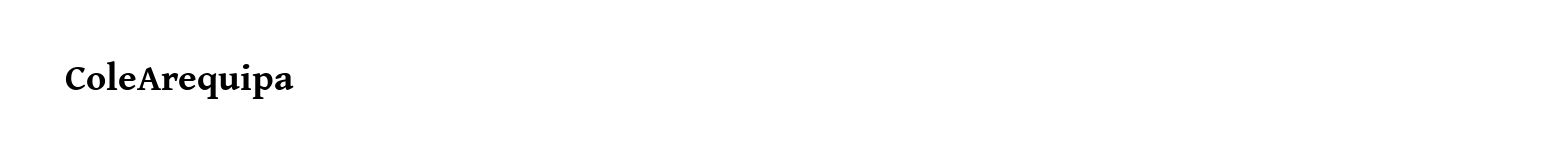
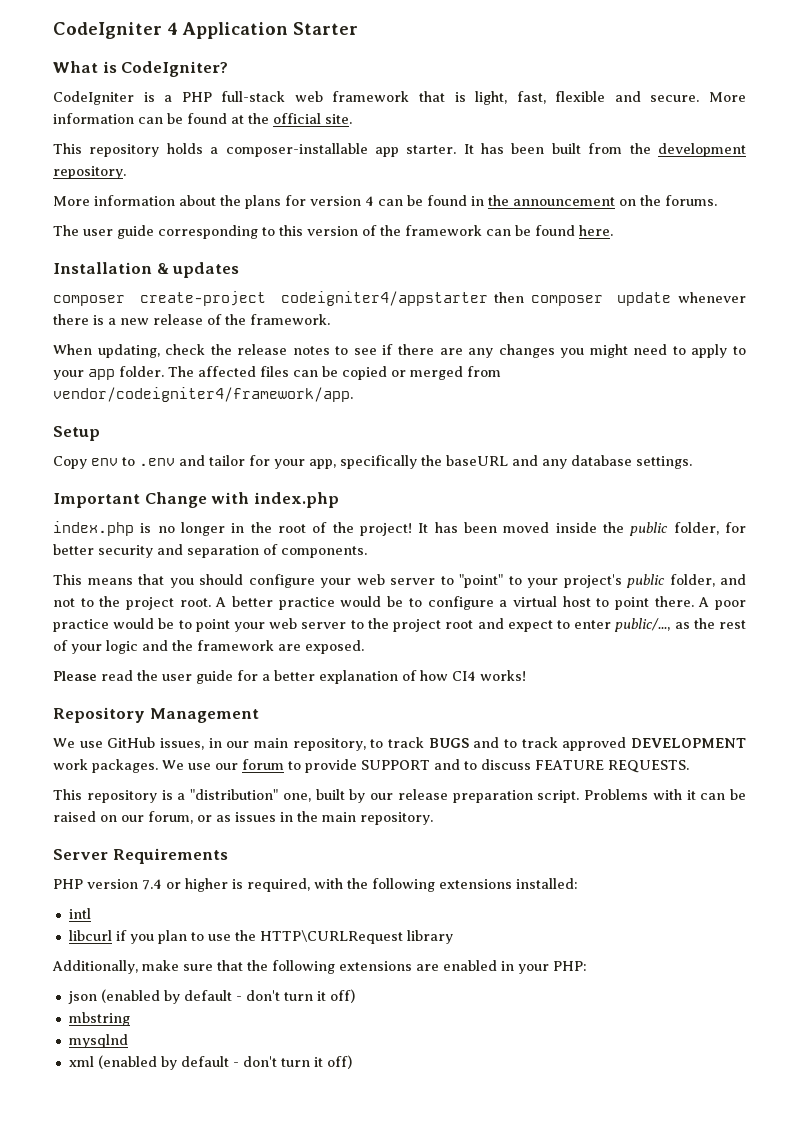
[65,61,294,99] ColeArequipa -> [53,22,358,39] [53,61,229,77] [53,91,746,105] [53,113,352,124] [53,143,746,157] [53,166,126,179] [53,195,717,209] [53,225,613,239] [53,262,240,278] [53,291,746,306] [53,314,330,325] [53,344,746,358] [53,366,501,380] [53,387,353,402] [53,426,100,441] [53,455,692,469] [53,492,339,508] [53,521,746,536] [53,544,367,558] [53,574,746,588] [53,596,747,610] [53,618,747,632] [53,640,364,654] [53,670,526,684] [53,707,259,723] [53,737,747,751] [53,759,689,773] [53,789,746,803] [53,811,433,825] [53,848,228,864] [53,878,578,892] [68,908,91,919] [68,930,453,944] [52,960,587,974] [67,989,355,1004] [68,1012,130,1026] [68,1034,128,1048] [68,1055,352,1070] CodeIgniter 4 Application Starter // What is CodeIgniter? // CodeIgniter is a PHP full-stack web framework that is light, fast, flexible and secure. More information can be found at the official site. // This repository holds a composer-installable app starter. It has been built from the development repository. // More information about the plans for version 4 can be found in the announcement on the forums. // The user guide corresponding to this version of the framework can be found here. // Installation & updates // composer create-project codeigniter4/appstarter then composer update whenever there is a new release of the framework. // When updating, check the release notes to see if there are any changes you might need to apply to your app folder. The affected files can be copied or merged from vendor/codeigniter4/framework/app. // Setup // Copy env to .env and tailor for your app, specifically the baseURL and any database settings. // Important Change with index.php // index.php is no longer in the root of the project! It has been moved inside the public folder, for better security and separation of components. // This means that you should configure your web server to "point" to your project's public folder, and not to the project root. A better practice would be to configure a virtual host to point there. A poor practice would be to point your web server to the project root and expect to enter public/..., as the rest of your logic and the framework are exposed. // Please read the user guide for a better explanation of how CI4 works! // Repository Management // We use GitHub issues, in our main repository, to track BUGS and to track approved DEVELOPMENT work packages. We use our forum to provide SUPPORT and to discuss FEATURE REQUESTS. // This repository is a "distribution" one, built by our release preparation script. Problems with it can be raised on our forum, or as issues in the main repository. // Server Requirements // PHP version 7.4 or higher is required, with the following extensions installed: // intl // libcurl if you plan to use the HTTP\CURLRequest library // Additionally, make sure that the following extensions are enabled in your PHP: // json (enabled by default - don't turn it off) // mbstring // mysqlnd // xml (enabled by default - don't turn it off)

